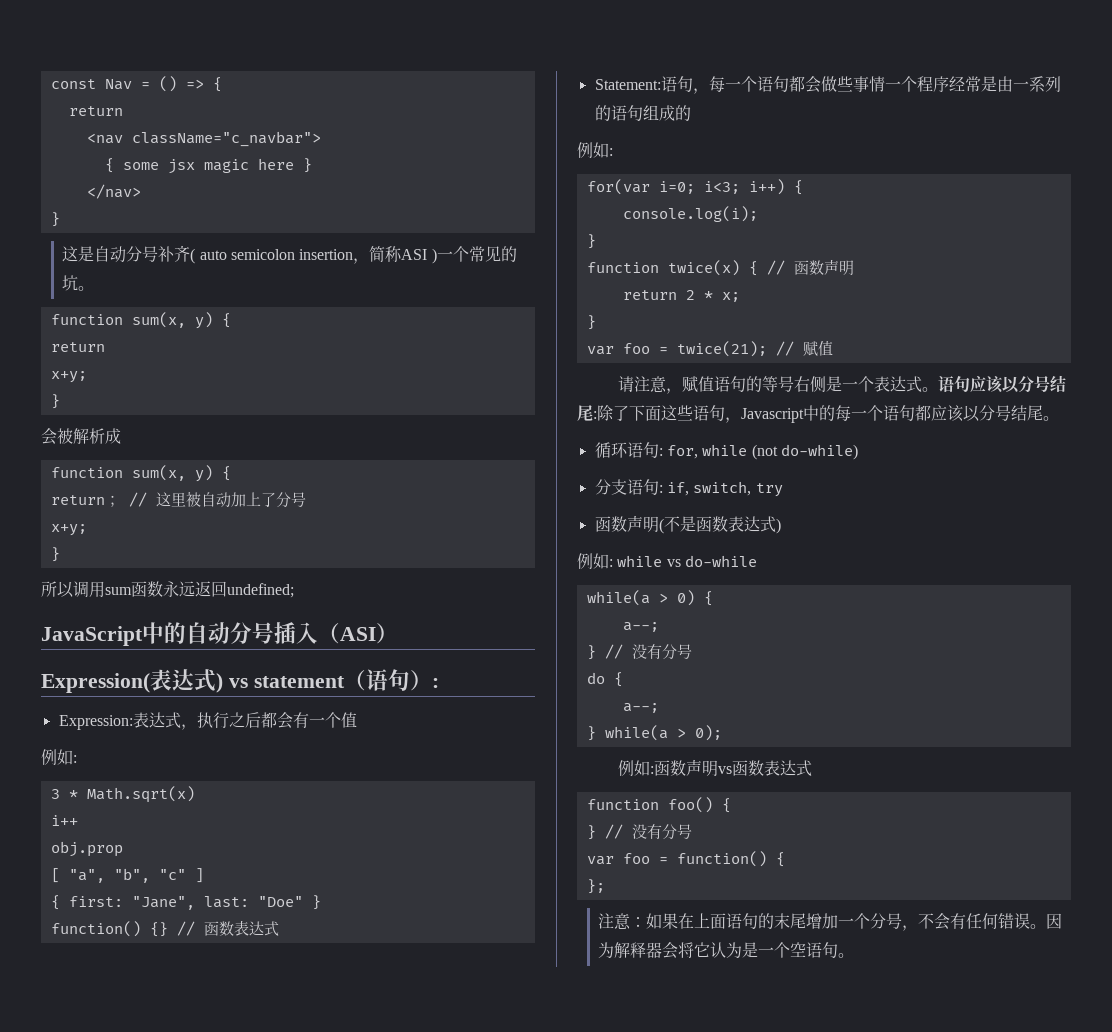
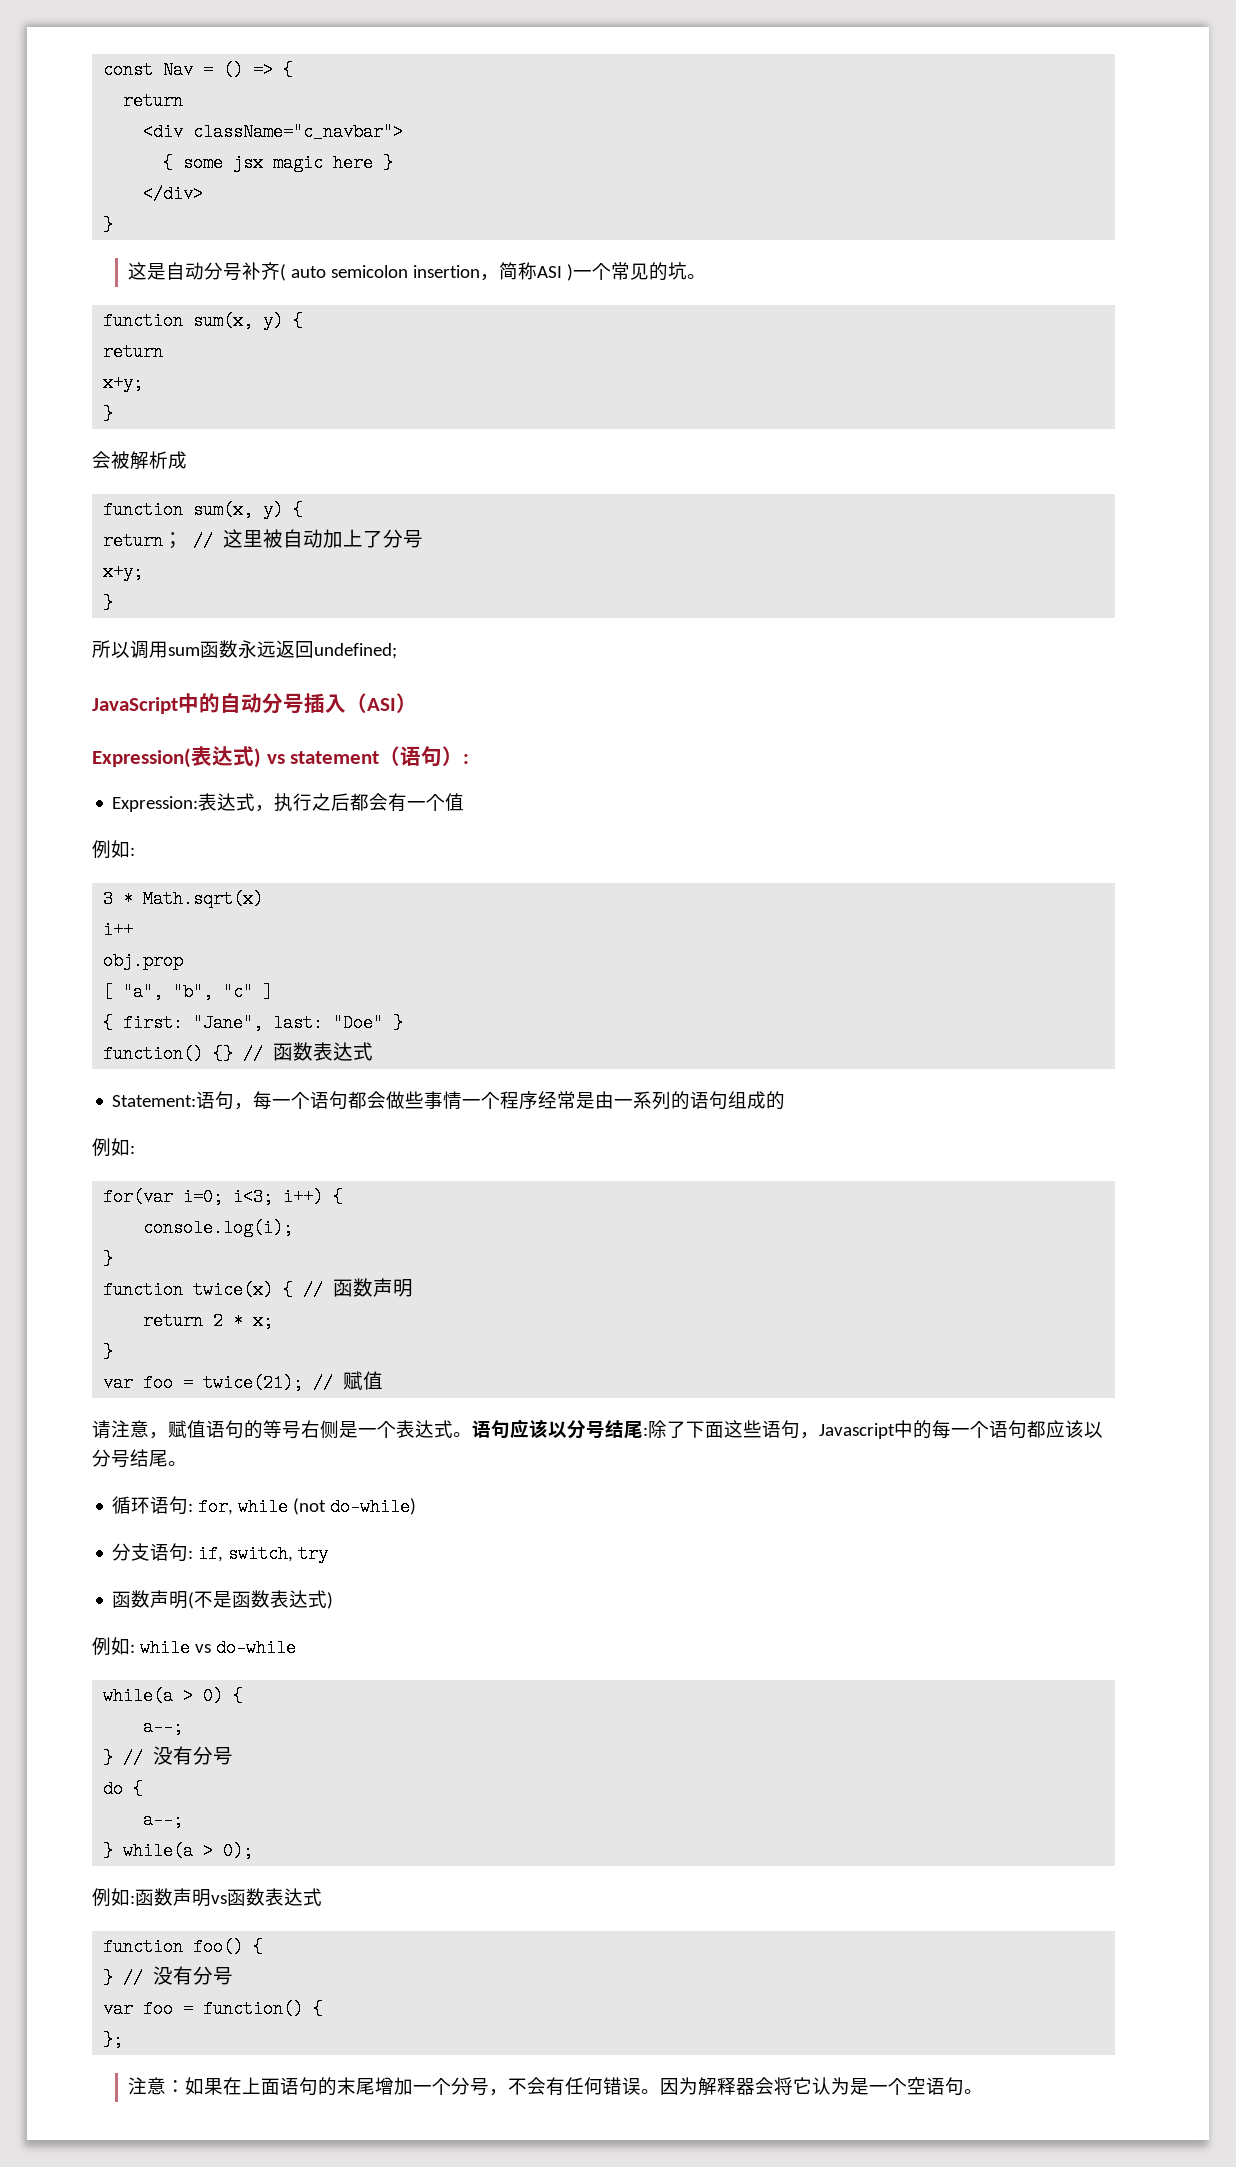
[86,133,123,144] <nav -> [143,123,184,141] <div
[86,184,141,199] </nav> -> [143,185,204,203] </div>

